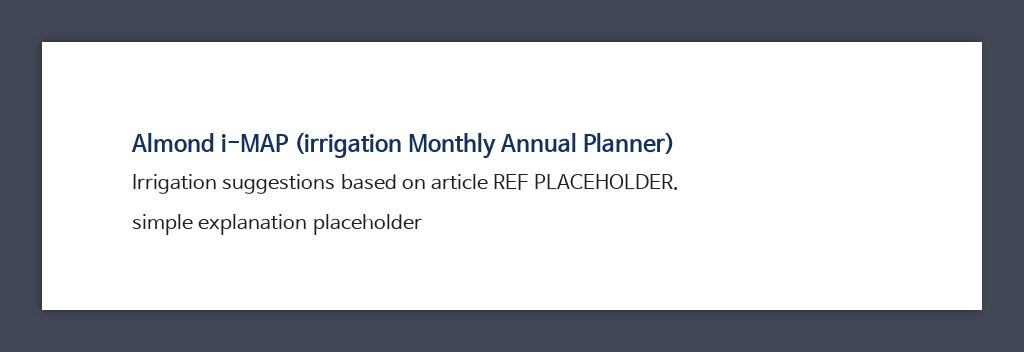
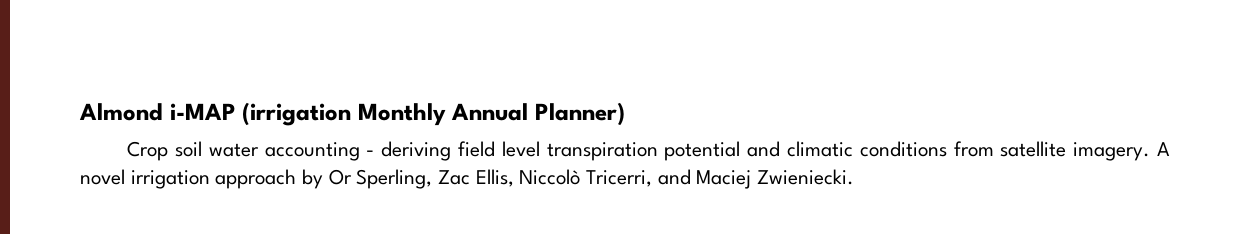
[132,174,679,194] [132,214,422,235] Irrigation suggestions based on article REF PLACEHOLDER. // simple explanation placeholder -> [127,141,1170,161] [80,169,855,189] Crop soil water accounting - deriving field level transpiration potential and climatic conditions from satellite imagery. A novel irrigation approach by Or Sperling, Zac Ellis, Niccolò Tricerri, and Maciej Zwieniecki.

